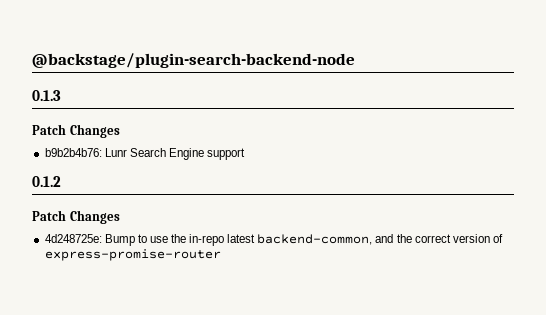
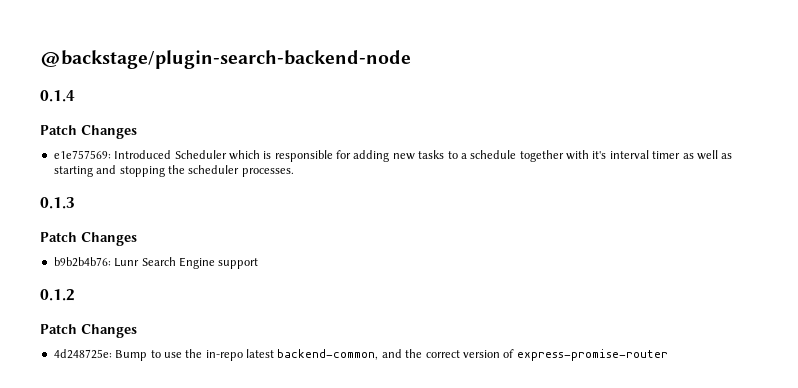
(355, 60) none -> [40,90,75,102] [40,125,137,139] [53,150,733,162] [53,165,294,177] // 0.1.4 // Patch Changes // e1e757569: Introduced Scheduler which is responsible for adding new tasks to a schedule together with it's interval timer as well as starting and stopping the scheduler processes.

